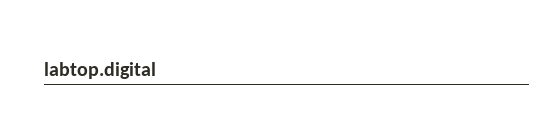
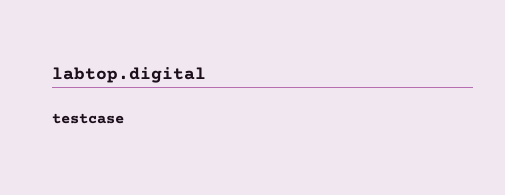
(156, 70) none -> [52,113,124,124] // testcase

